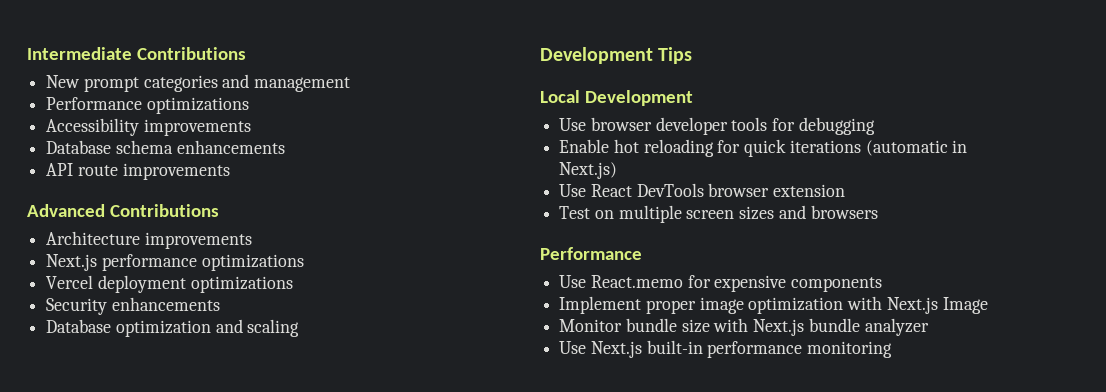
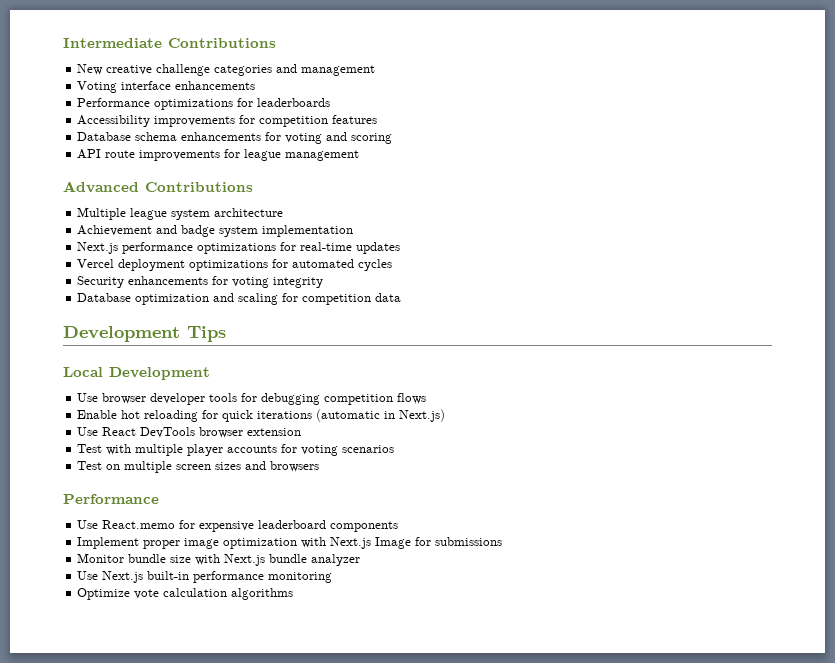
[83,77,139,92] prompt -> [106,64,211,76] creative challenge
(351, 84) none -> [77,81,256,93] // Voting interface enhancements
(249, 105) none -> [237,98,331,107] for leaderboards
(251, 127) none -> [239,115,378,127] for competition features
(285, 147) none -> [265,132,393,144] for voting and scoring
(230, 171) none -> [224,149,360,161] for league management
[46,231,252,249] Architecture improvements -> [77,207,284,220] [77,225,354,237] Multiple league system architecture // Achievement and badge system implementation
(304, 262) none -> [280,242,401,254] for real-time updates
(293, 284) none -> [272,259,393,271] for automated cycles
(220, 304) none -> [212,276,324,288] for voting integrity
(300, 328) none -> [282,293,402,305] for competition data
(875, 126) none -> [324,393,427,405] competition flows
(846, 190) none -> [77,444,395,456] // Test with multiple player accounts for voting scenarios
(787, 283) none -> [258,520,327,529] leaderboard
(988, 305) none -> [415,537,503,546] for submissions
(893, 349) none -> [77,588,294,600] // Optimize vote calculation algorithms

